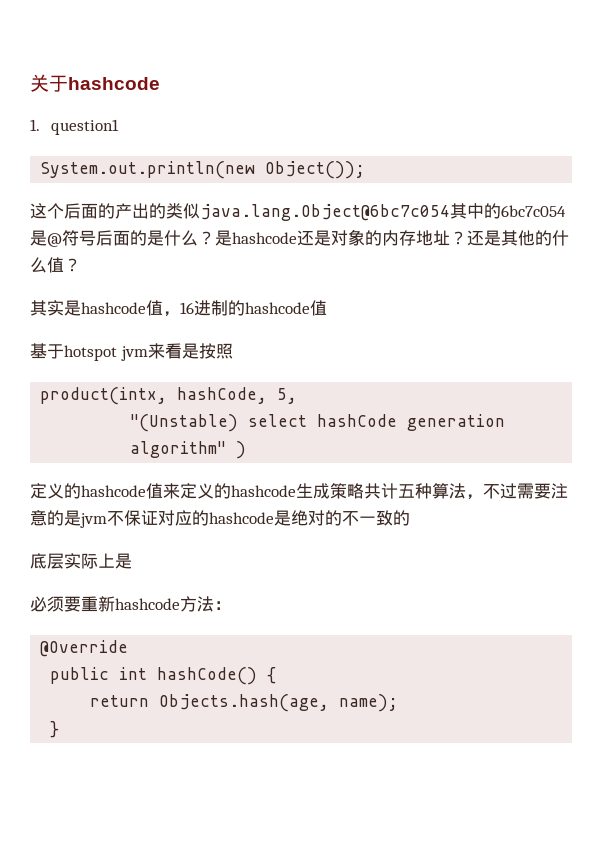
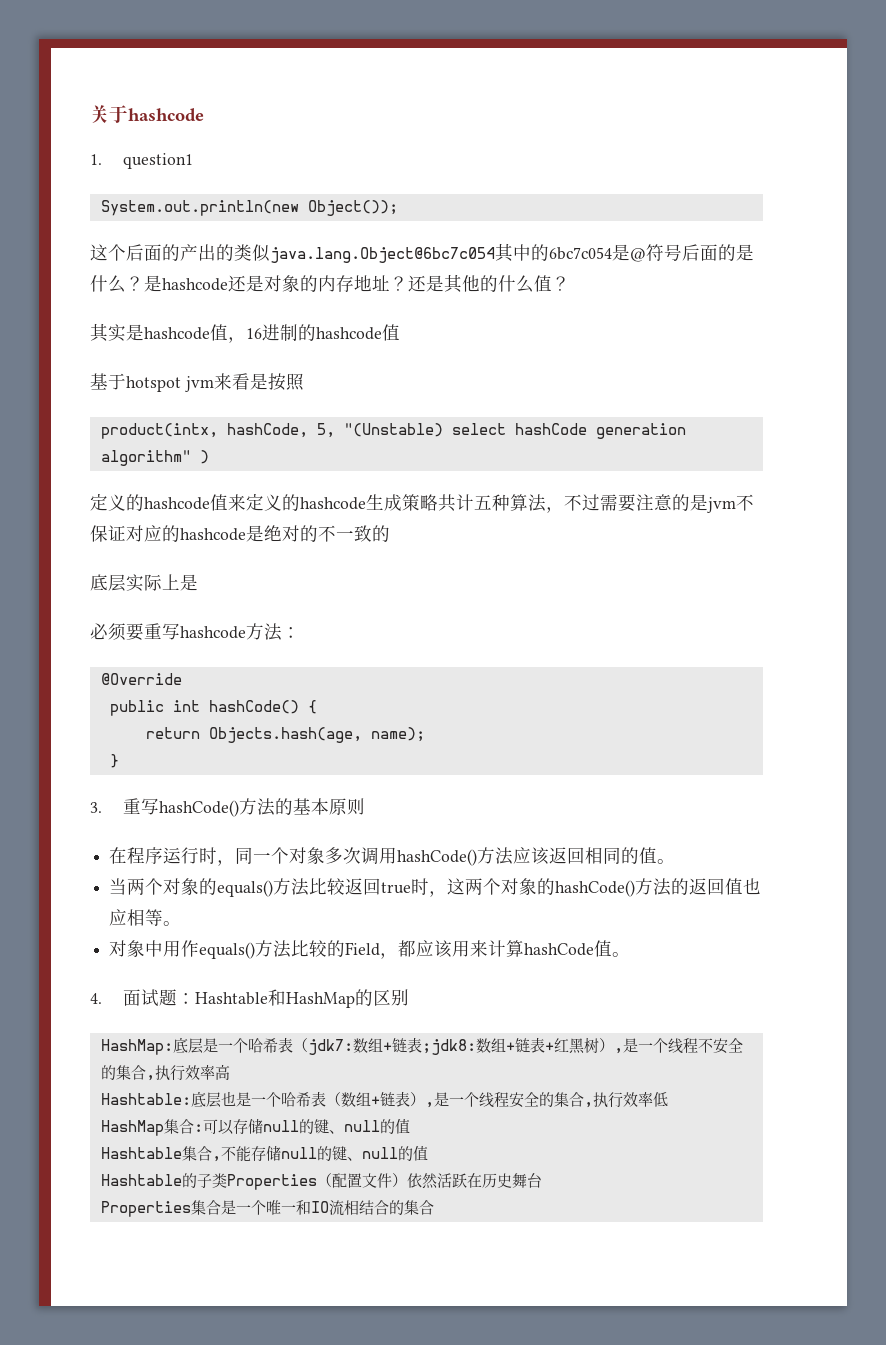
(298, 396) // -> (335, 430) none
[98,596,115,612] 新 -> [162,623,180,640] 写
(60, 729) none -> [90,798,365,817] [109,847,676,866] [109,878,762,897] [109,909,182,926] [109,940,631,959] [90,989,409,1008] [100,1037,743,1055] [100,1064,230,1081] [100,1091,668,1108] [100,1118,410,1136] [100,1145,428,1162] [100,1173,542,1190] [100,1200,434,1217] // 3.重写hashCode()方法的基本原则 // 在程序运行时，同一个对象多次调用hashCode()方法应该返回相同的值。 // 当两个对象的equals()方法比较返回true时，这两个对象的hashCode()方法的返回值也应相等。 // 对象中用作equals()方法比较的Field，都应该用来计算hashCode值。 // 4.面试题：Hashtable和HashMap的区别 // HashMap:底层是一个哈希表（jdk7:数组+链表;jdk8:数组+链表+红黑树）,是一个线程不安全的集合,执行效率高 // Hashtable:底层也是一个哈希表（数组+链表）,是一个线程安全的集合,执行效率低 // HashMap集合:可以存储null的键、null的值 // Hashtable集合,不能存储null的键、null的值 // Hashtable的子类Properties（配置文件）依然活跃在历史舞台 // Properties集合是一个唯一和IO流相结合的集合

